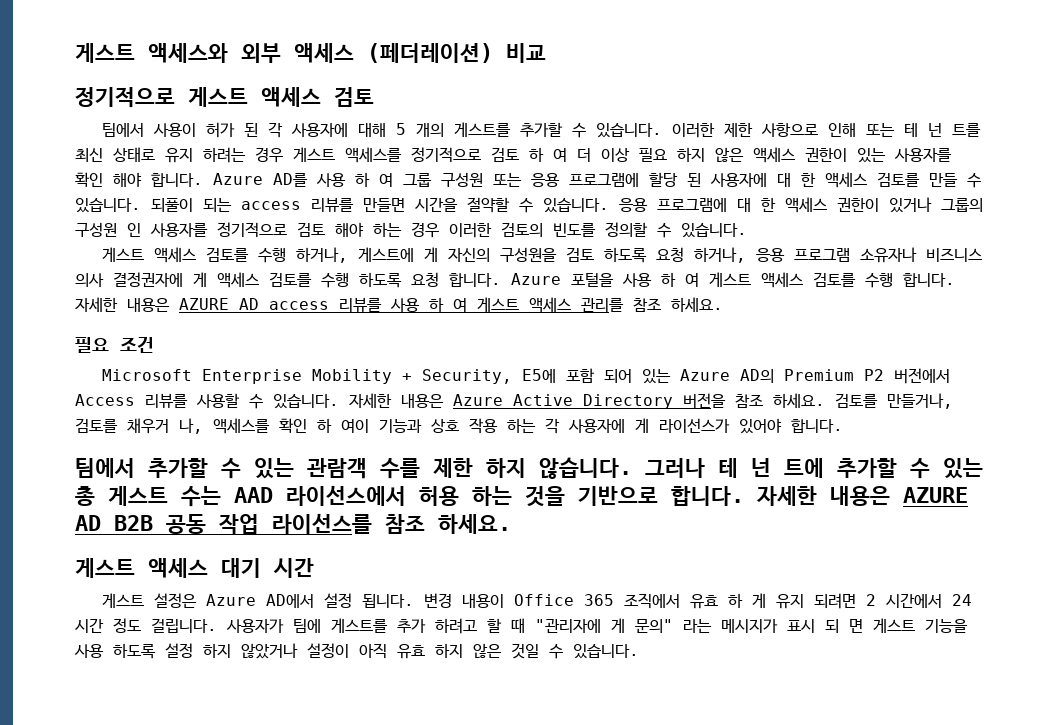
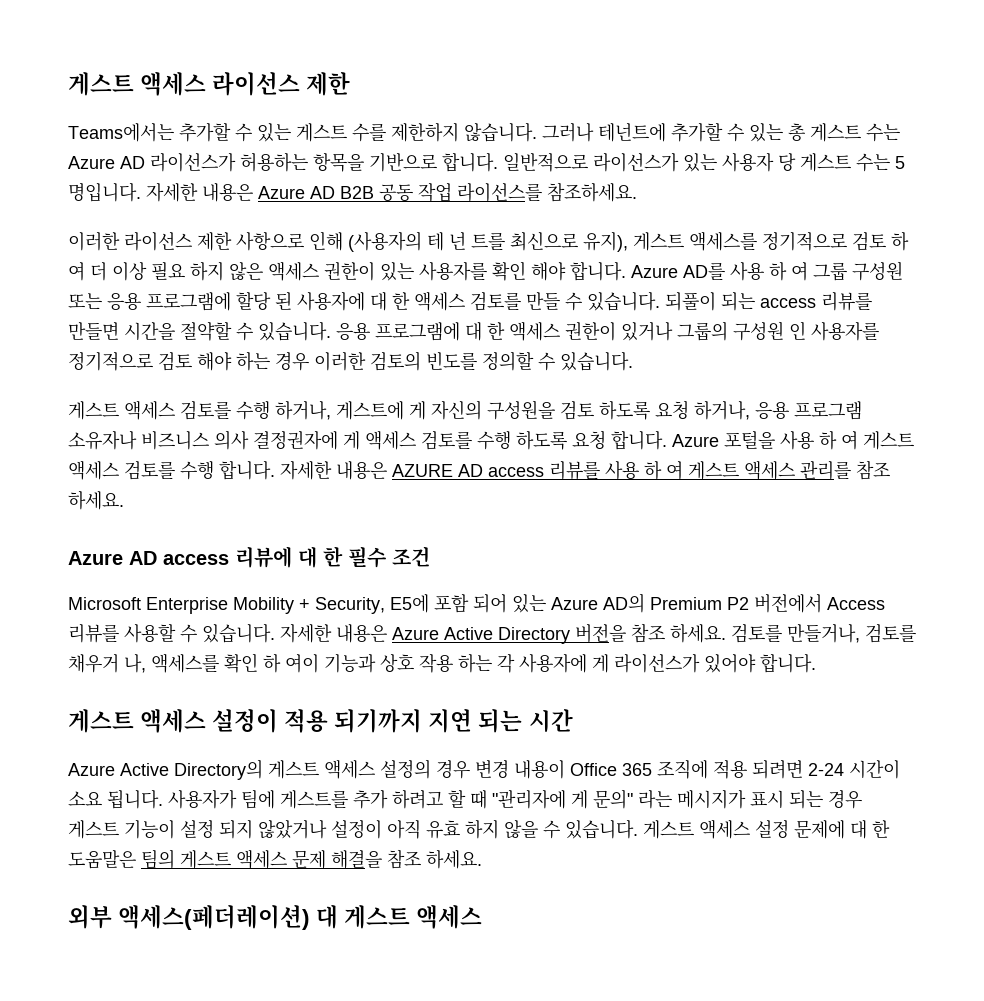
[75,43,546,63] [75,87,374,108] [101,122,715,138] 게스트 액세스와 외부 액세스 (페더레이션) 비교 // 정기적으로 게스트 액세스 검토 // 팀에서 사용이 허가 된 각 사용자에 대해 5 개의 게스트를 추가할 수 있습니다. 이러한 -> [68,72,351,96] [68,122,900,142] [68,152,905,172] [68,182,637,202] [68,232,192,251] 게스트 액세스 라이선스 제한 // Teams에서는 추가할 수 있는 게스트 수를 제한하지 않습니다. 그러나 테넌트에 추가할 수 있는 총 게스트 수는 Azure AD 라이선스가 허용하는 항목을 기반으로 합니다. 일반적으로 라이선스가 있는 사용자 당 게스트 수는 5 명입니다. 자세한 내용은 Azure AD B2B 공동 작업 라이선스를 참조하세요. // 이러한 라이선스
[865,123,895,137] 또는 -> [348,231,422,252] (사용자의
[75,147,283,163] 최신 상태로 유지 하려는 경우 -> [510,231,628,252] 최신으로 유지),
[75,337,109,353] 필요 -> [68,546,386,568] Azure AD access 리뷰에 대 한 필수
[75,457,983,479] [75,485,968,507] [75,513,511,535] [75,558,314,578] [101,593,972,609] [75,618,217,633] 팀에서 추가할 수 있는 관람객 수를 제한 하지 않습니다. 그러나 테 넌 트에 추가할 수 있는 총 게스트 수는 AAD 라이선스에서 허용 하는 것을 기반으로 합니다. 자세한 내용은 AZURE AD B2B 공동 작업 라이선스를 참조 하세요. // 게스트 액세스 대기 시간 // 게스트 설정은 Azure AD에서 설정 됩니다. 변경 내용이 Office 365 조직에서 유효 하 게 유지 되려면 2 시간에서 24 시간 정도 걸립니다. -> [68,709,573,733] [68,759,900,780] [68,789,163,809] 게스트 액세스 설정이 적용 되기까지 지연 되는 시간 // Azure Active Directory의 게스트 액세스 설정의 경우 변경 내용이 Office 365 조직에 적용 되려면 2-24 시간이 소요 됩니다.
[825,618,968,633] [74,643,231,659] 되 면 게스트 기능을 사용 하도록 설정 하지 -> [789,790,862,809] [68,819,253,839] 되는 경우 게스트 기능이 설정 되지
[473,643,639,659] 않은 것일 수 있습니다. -> [504,819,890,839] [68,849,482,869] [68,905,483,930] 않을 수 있습니다. 게스트 액세스 설정 문제에 대 한 도움말은 팀의 게스트 액세스 문제 해결을 참조 하세요. // 외부 액세스(페더레이션) 대 게스트 액세스

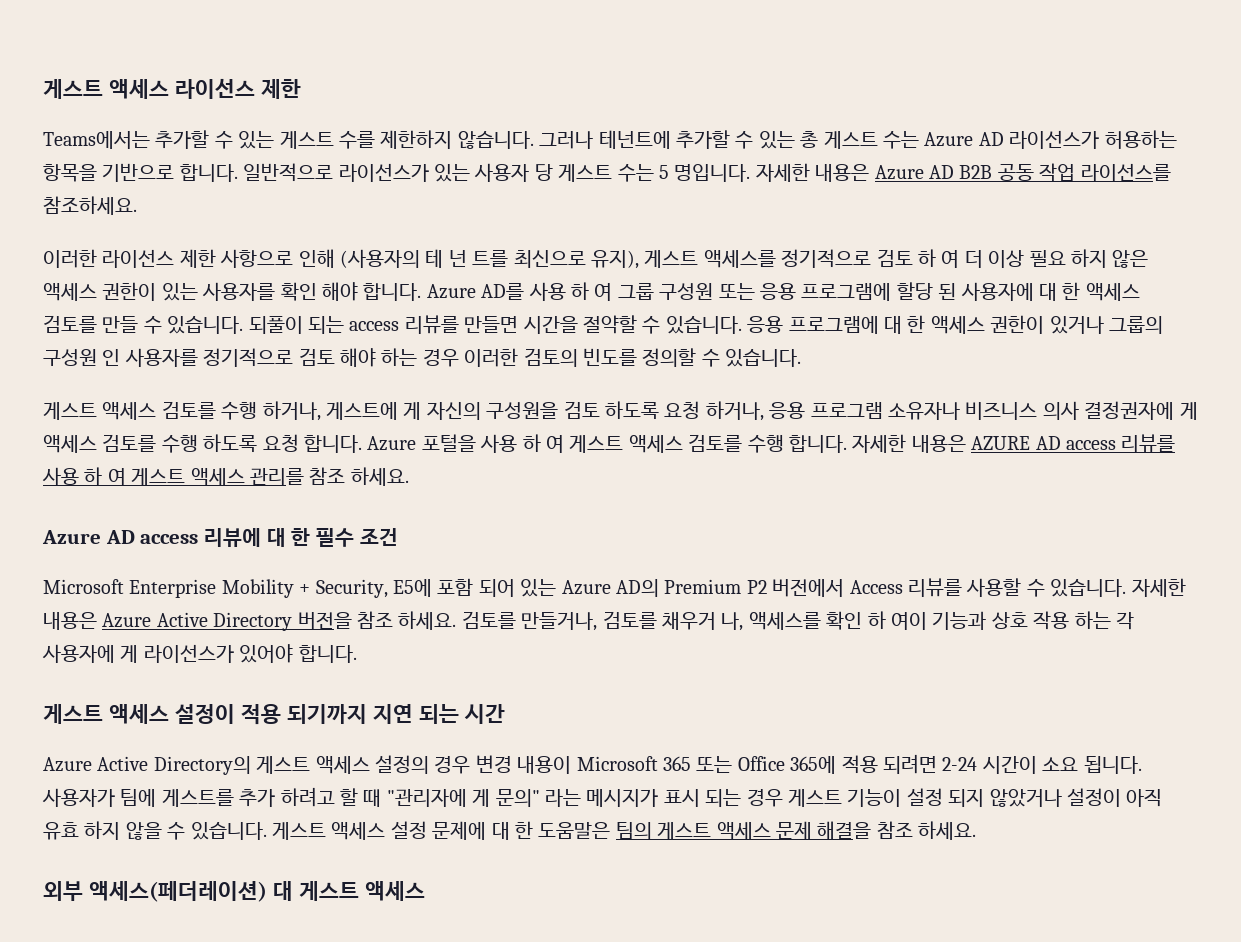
[570,760,708,779] Office 365 조직에 -> [576,756,837,774] Microsoft 365 또는 Office 365에

